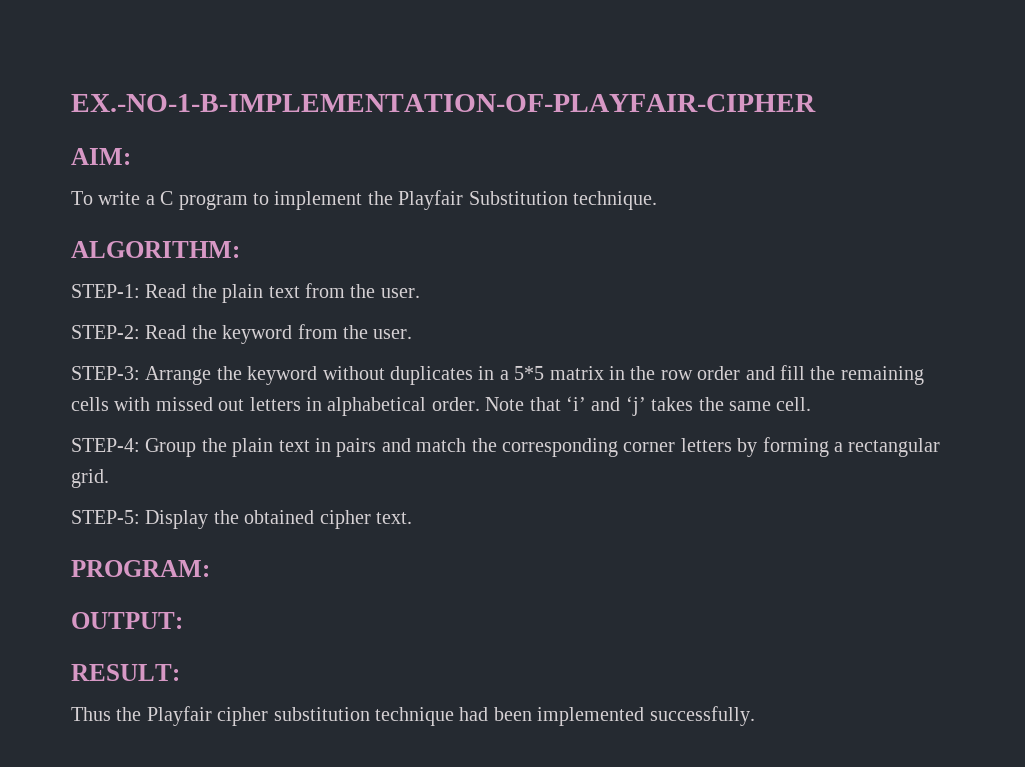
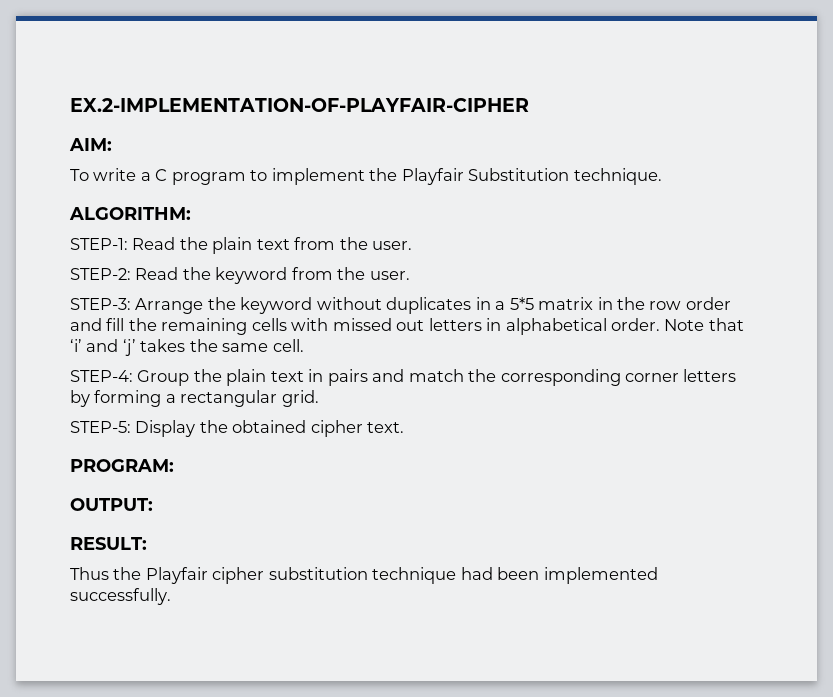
[71,94,816,112] EX.-NO-1-B-IMPLEMENTATION-OF-PLAYFAIR-CIPHER -> [70,98,529,112] EX.2-IMPLEMENTATION-OF-PLAYFAIR-CIPHER

